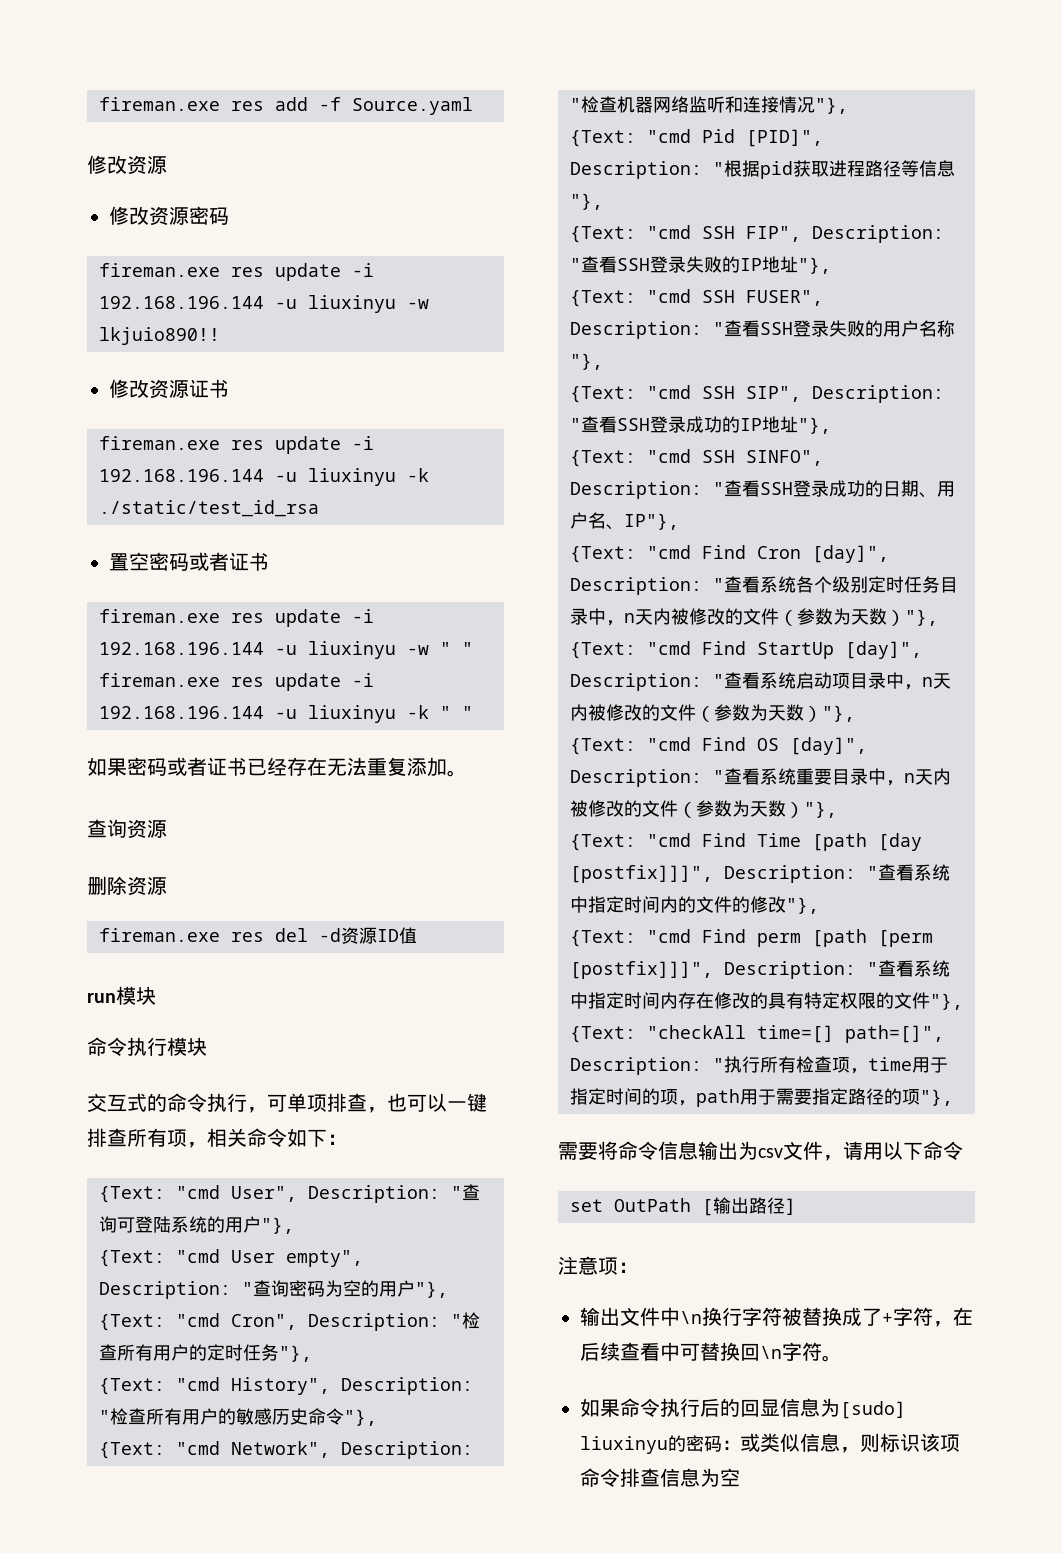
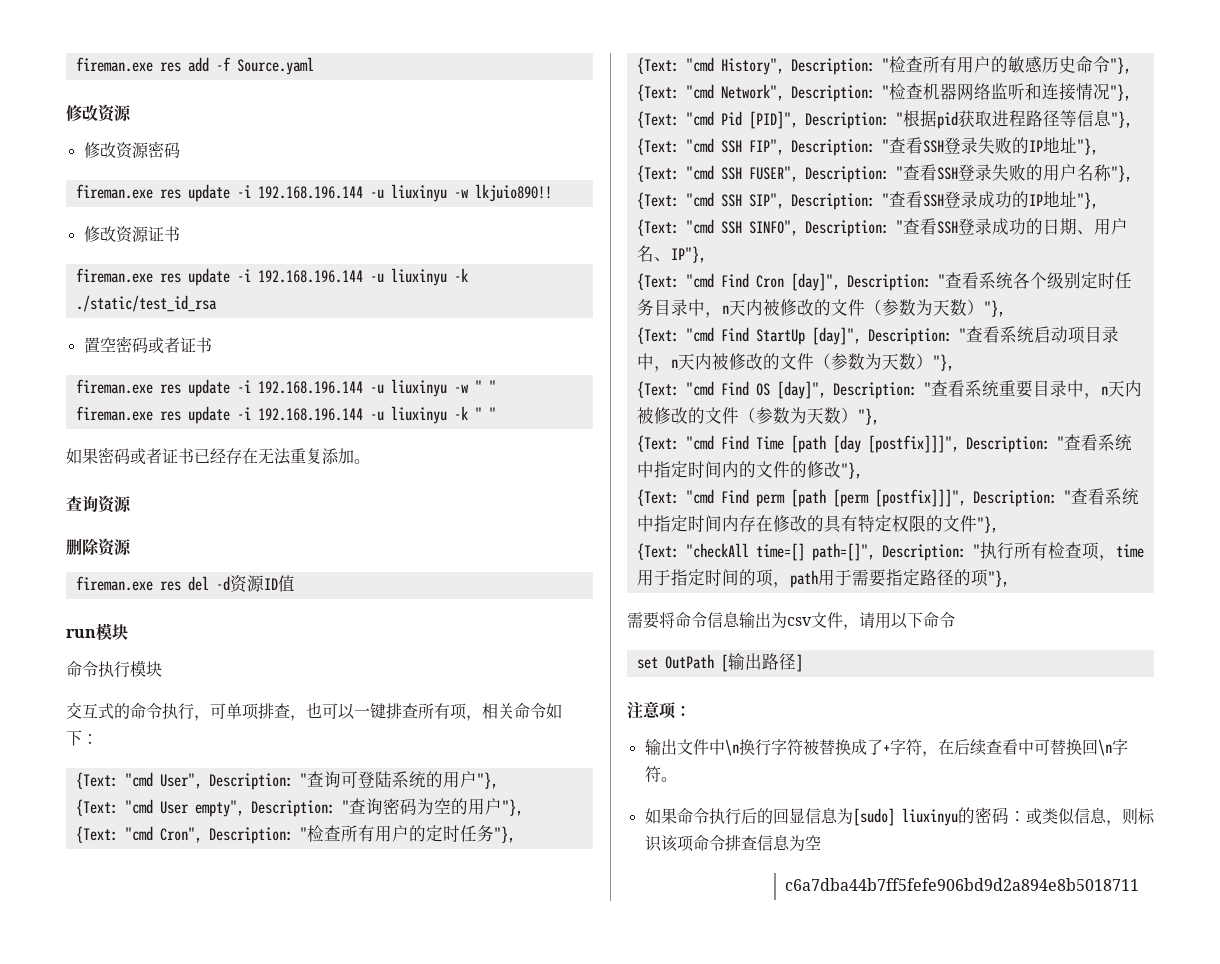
(740, 1477) none -> [785,878,1140,891] // c6a7dba44b7ff5fefe906bd9d2a894e8b5018711

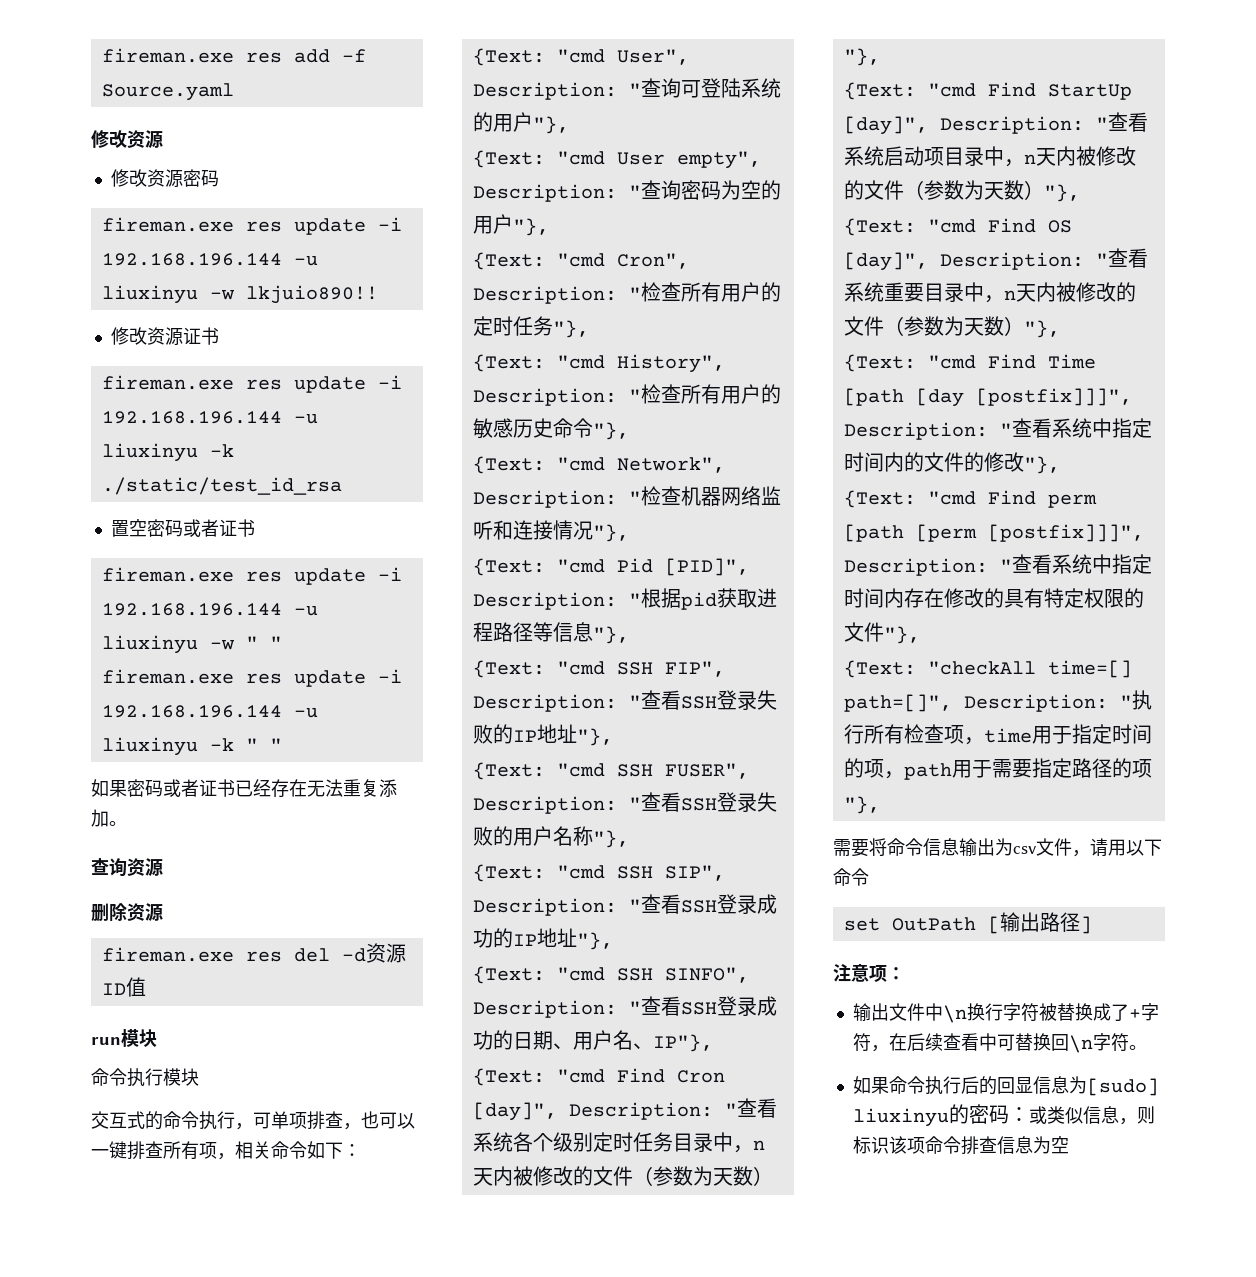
[785,878,1140,891] // c6a7dba44b7ff5fefe906bd9d2a894e8b5018711 -> (1069, 1145) none

